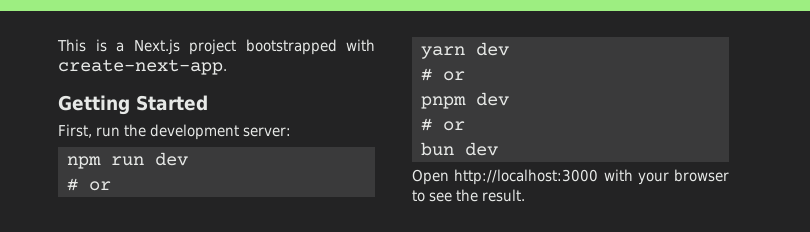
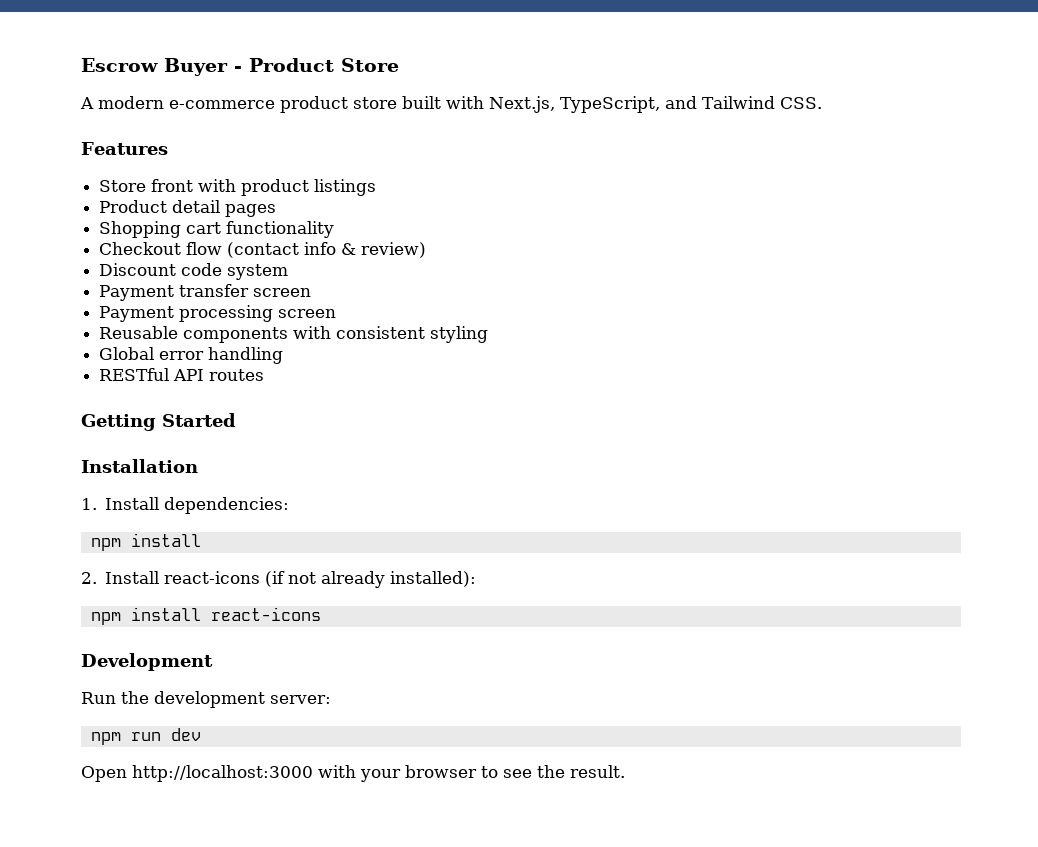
[57,39,375,55] [58,59,227,75] [58,95,208,115] [58,124,121,138] This is a Next.js project bootstrapped with create-next-app. // Getting Started // First, run -> [81,58,399,76] [80,96,822,113] [81,142,168,155] [99,179,377,196] [99,200,277,217] [99,221,335,238] [99,242,427,258] [99,263,289,280] [99,284,312,301] [99,305,337,322] [99,326,489,343] [99,347,284,364] [99,368,265,381] [81,413,236,431] [81,459,198,473] [81,497,290,514] [90,533,201,551] [81,571,477,588] [90,607,321,625] [81,653,213,671] [81,692,116,704] Escrow Buyer - Product Store // A modern e-commerce product store built with Next.js, TypeScript, and Tailwind CSS. // Features // Store front with product listings // Product detail pages // Shopping cart functionality // Checkout flow (contact info & review) // Discount code system // Payment transfer screen // Payment processing screen // Reusable components with consistent styling // Global error handling // RESTful API routes // Getting Started // Installation // 1. Install dependencies: // npm install // 2. Install react-icons (if not already installed): // npm install react-icons // Development // Run
[67,178,111,191] [421,42,509,59] [421,68,465,81] [421,92,509,109] [421,118,465,131] [421,142,498,156] // # or // yarn dev // # or // pnpm dev // # or // bun dev -> (201, 734) none

